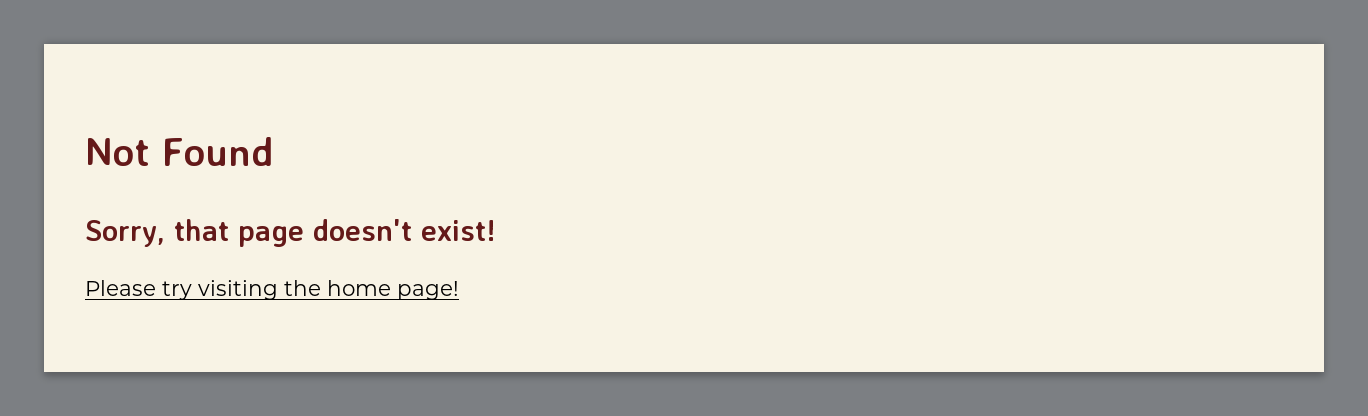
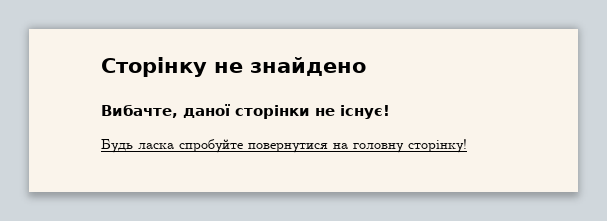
[85,137,273,166] [85,219,496,247] [85,280,459,300] Not Found // Sorry, that page doesn't exist! // Please try visiting the home page! -> [101,57,366,77] [101,104,390,119] [101,139,467,153] Сторінку не знайдено // Вибачте, даної сторінки не існує! // Будь ласка спробуйте повернутися на головну сторінку!

